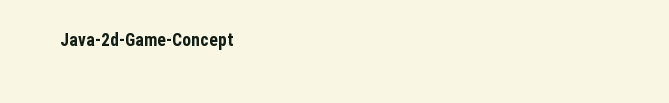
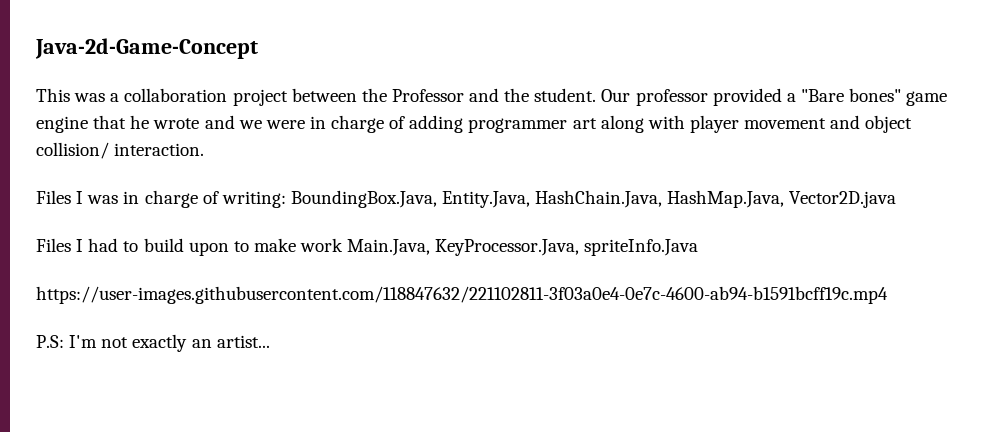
(234, 41) none -> [36,88,948,106] [36,115,913,133] [36,142,205,159] [36,190,897,208] [36,238,699,256] [36,286,888,304] [36,334,270,352] // This was a collaboration project between the Professor and the student. Our professor provided a "Bare bones" game engine that he wrote and we were in charge of adding programmer art along with player movement and object collision/ interaction. // Files I was in charge of writing: BoundingBox.Java, Entity.Java, HashChain.Java, HashMap.Java, Vector2D.java // Files I had to build upon to make work Main.Java, KeyProcessor.Java, spriteInfo.Java // https://user-images.githubusercontent.com/118847632/221102811-3f03a0e4-0e7c-4600-ab94-b1591bcff19c.mp4 // P.S: I'm not exactly an artist...

